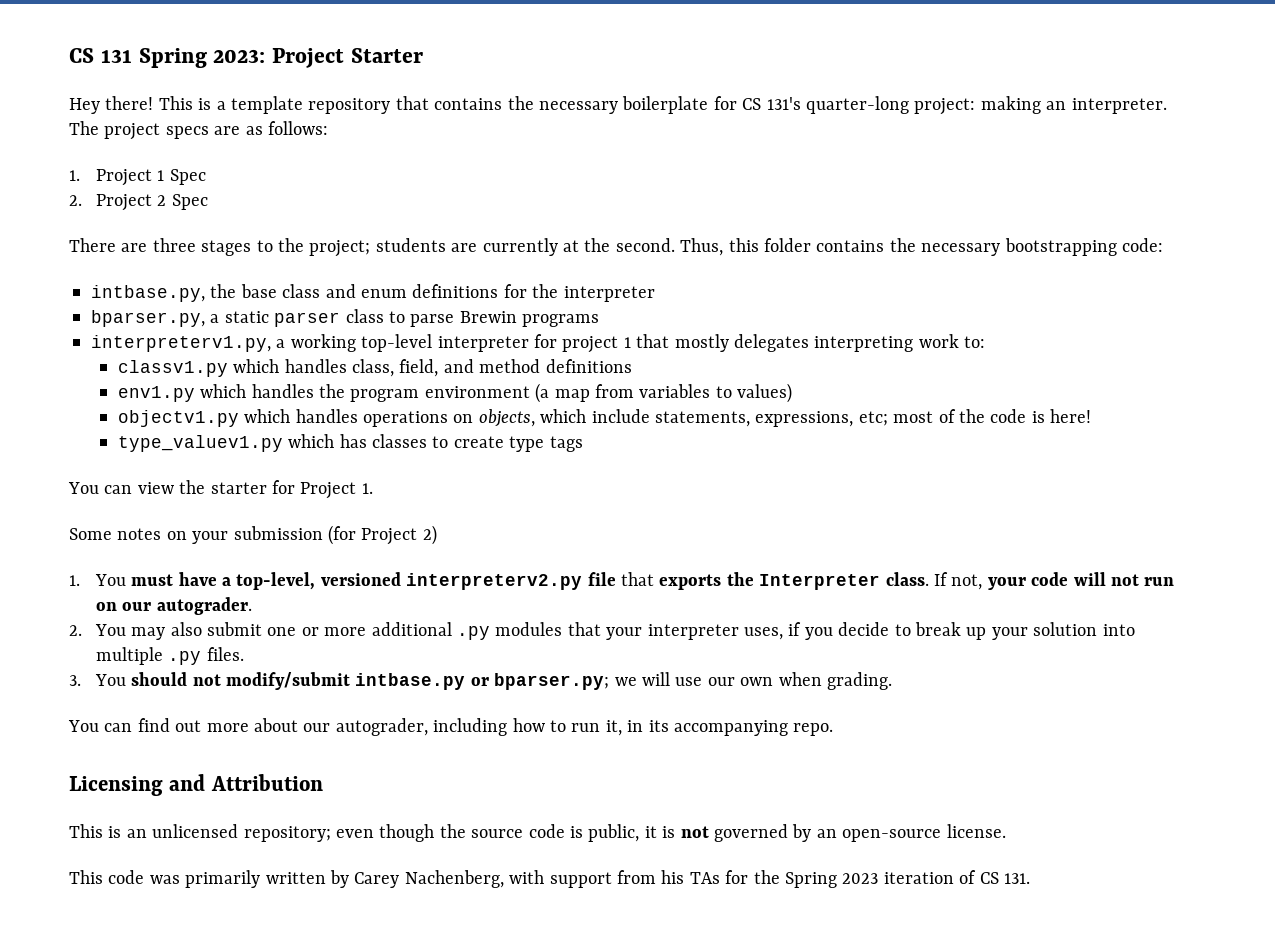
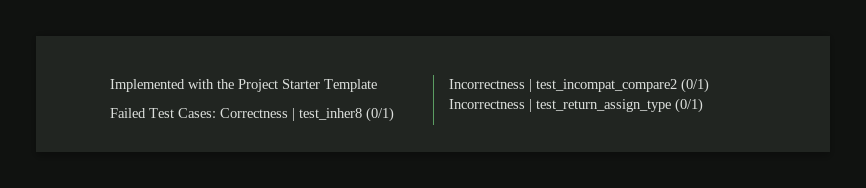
[69,48,423,68] [69,96,1167,115] [69,121,328,140] [69,169,206,186] [69,194,208,211] [69,238,1163,257] [91,284,655,302] [91,309,600,327] [91,334,986,353] [117,359,632,377] [117,383,793,403] [117,409,1092,427] [117,434,583,452] [68,480,373,499] [69,525,437,545] [69,572,1175,590] [95,597,252,615] [69,622,1135,640] [95,647,244,665] [69,672,892,690] [68,718,834,736] [69,774,323,796] [69,824,1006,842] [69,870,1030,888] CS 131 Spring 2023: Project Starter // Hey there! This is a template repository that contains the necessary boilerplate for CS 131's quarter-long project: making an interpreter. The project specs are as follows: // 1. Project 1 Spec // 2. Project 2 Spec // There are three stages to the project; students are currently at the second. Thus, this folder contains the necessary bootstrapping code: // intbase.py, the base class and enum definitions for the interpreter // bparser.py, a static parser class to parse Brewin programs // interpreterv1.py, a working top-level interpreter for project 1 that mostly delegates interpreting work to: // classv1.py which handles class, field, and method definitions // env1.py which handles the program environment (a map from variables to values) // objectv1.py which handles operations on objects, which include statements, expressions, etc; most of the code is here! // type_valuev1.py which has classes to create type tags // You can view the starter for Project 1. // Some notes on your submission (for Project 2) // 1. You must have a top-level, versioned interpreterv2.py file that exports the Interpreter class. If not, your code will not run on our autograder. // 2. You may also submit one or more additional .py modules that your interpreter uses, if you decide to break up your solution into multiple .py files. // 3. You should not modify/submit intbase.py or bparser.py; we will use our own when grading. // You can find out more about our autograder, including how to run it, in its accompanying repo. // Licensing and Attribution // This is an unlicensed repository; even though the source code is public, it is not governed by an open-source license. // This code was primarily written by Carey Nachenberg, with support from his TAs for the Spring 2023 iteration of CS 131. -> [110,79,377,92] [110,107,394,122] [449,78,709,93] [449,98,703,113] Implemented with the Project Starter Template // Failed Test Cases: Correctness | test_inher8 (0/1) Incorrectness | test_incompat_compare2 (0/1) Incorrectness | test_return_assign_type (0/1)

